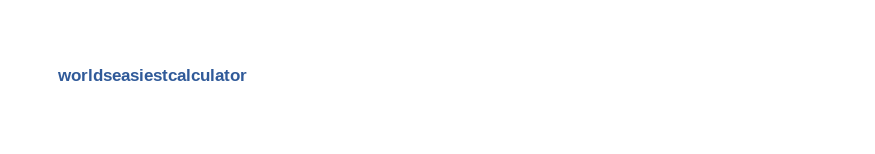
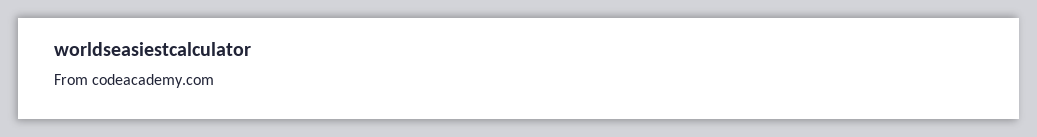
(247, 75) none -> [54,74,215,88] // From codeacademy.com

